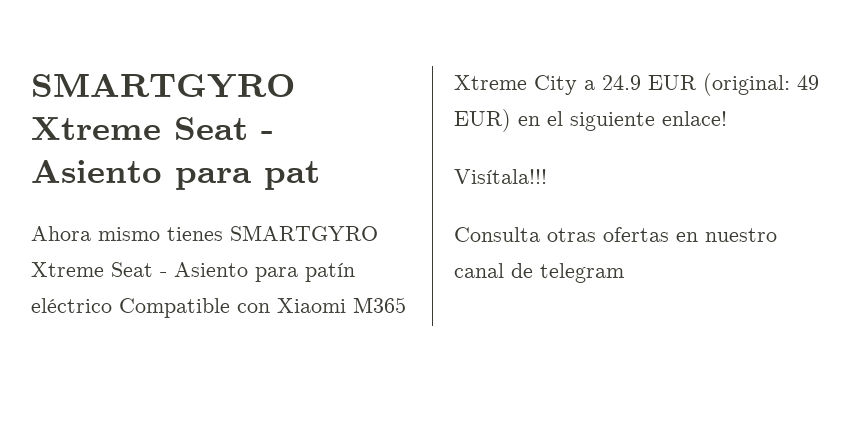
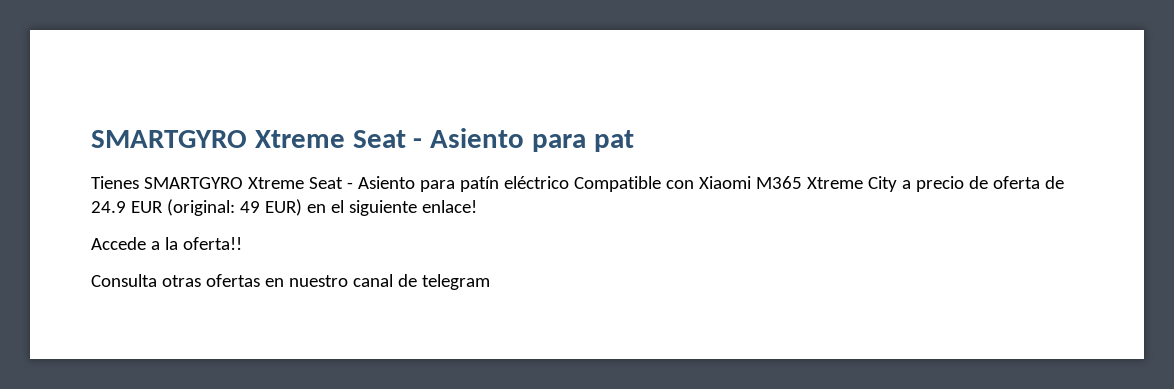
[31,226,223,241] Ahora mismo tienes -> [91,176,139,189] Tienes
(595, 85) none -> [915,176,1064,192] precio de oferta de
[454,169,547,184] Visítala!!! -> [91,237,242,250] Accede a la oferta!!

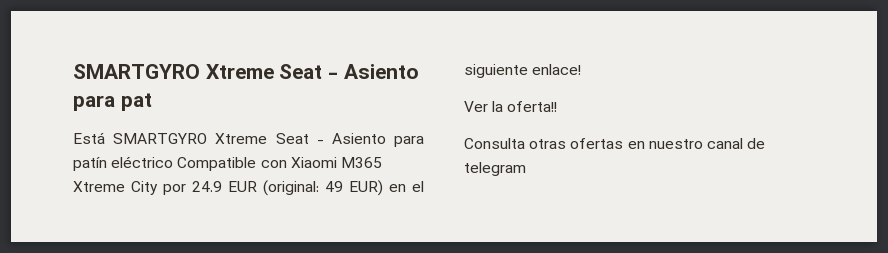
[91,176,139,189] Tienes -> [73,132,105,144] Está
[901,176,1064,192] a precio de oferta de -> [163,184,186,195] por
[91,237,160,250] Accede a -> [464,101,488,112] Ver

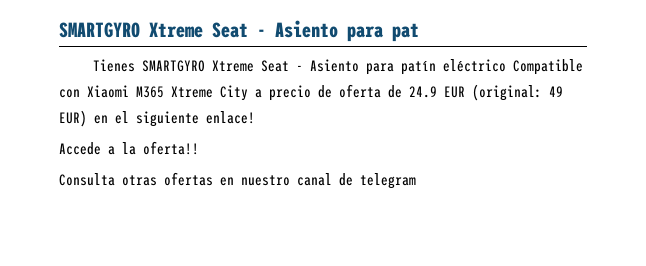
[73,132,105,144] Está -> [93,59,136,72] Tienes
[163,184,186,195] por -> [255,84,402,101] a precio de oferta de
[464,101,488,112] Ver -> [59,142,115,155] Accede a

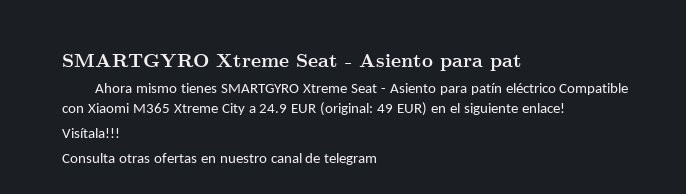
[93,59,136,72] Tienes -> [95,83,218,93] Ahora mismo tienes
[269,84,402,101] precio de oferta de -> (256, 109) none
[59,141,199,155] Accede a la oferta!! -> [62,128,120,138] Visítala!!!

